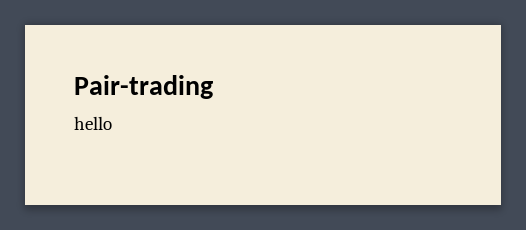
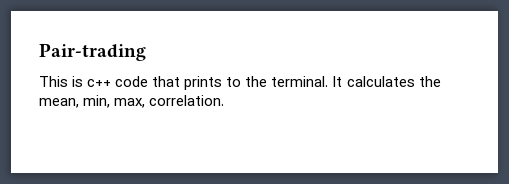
[74,116,112,130] hello -> [39,76,441,90] [39,95,225,108] This is c++ code that prints to the terminal. It calculates the mean, min, max, correlation.

